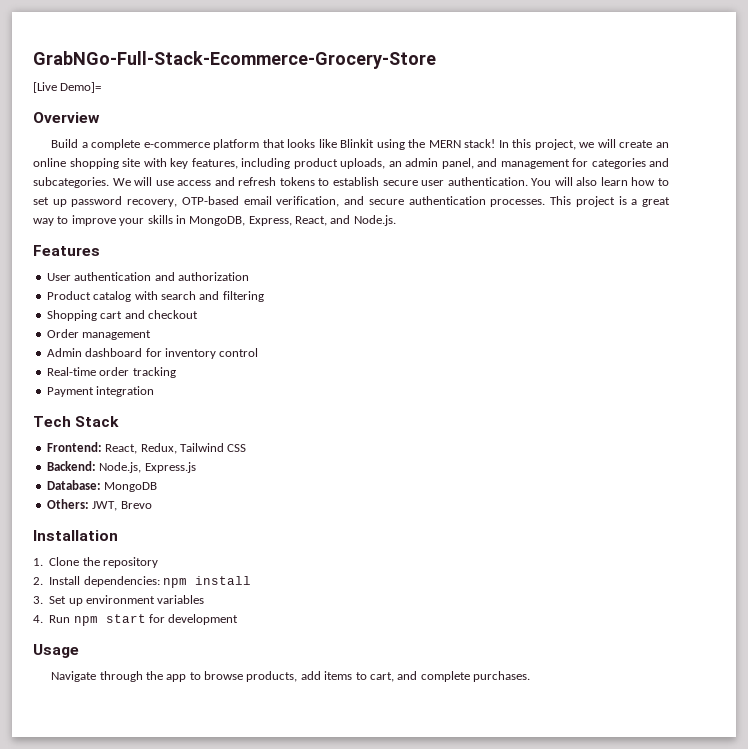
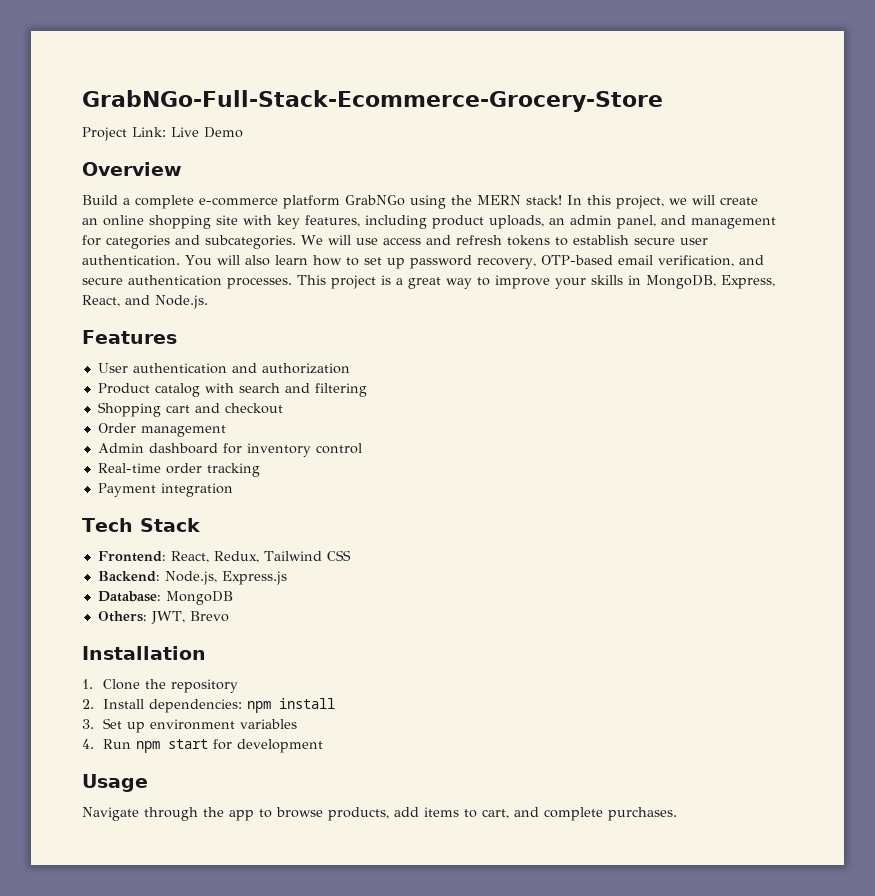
[33,82,102,93] [Live Demo]= -> [82,127,243,141] Project Link: Live Demo
[262,139,375,148] that looks like Blinkit -> [345,195,405,206] GrabNGo

